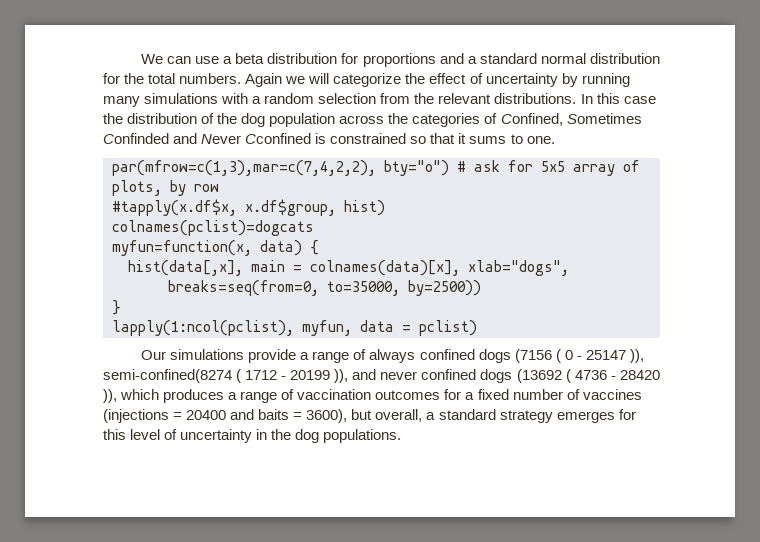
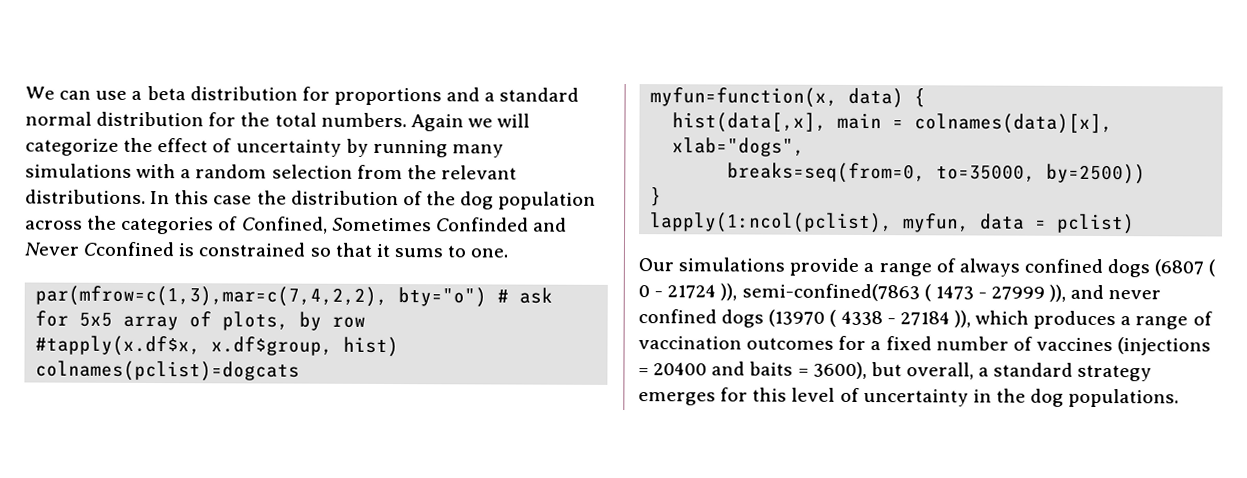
[514,349,552,363] (7156 -> [1154,259,1205,277] (6807
[585,349,644,363] [103,369,331,383] 25147 )), semi-confined(8274 ( 1712 - 20199 -> [667,283,1046,302] 21724 )), semi-confined(7863 ( 1473 - 27999
[516,369,660,383] (13692 ( 4736 - 28420 -> [768,309,950,327] (13970 ( 4338 - 27184

